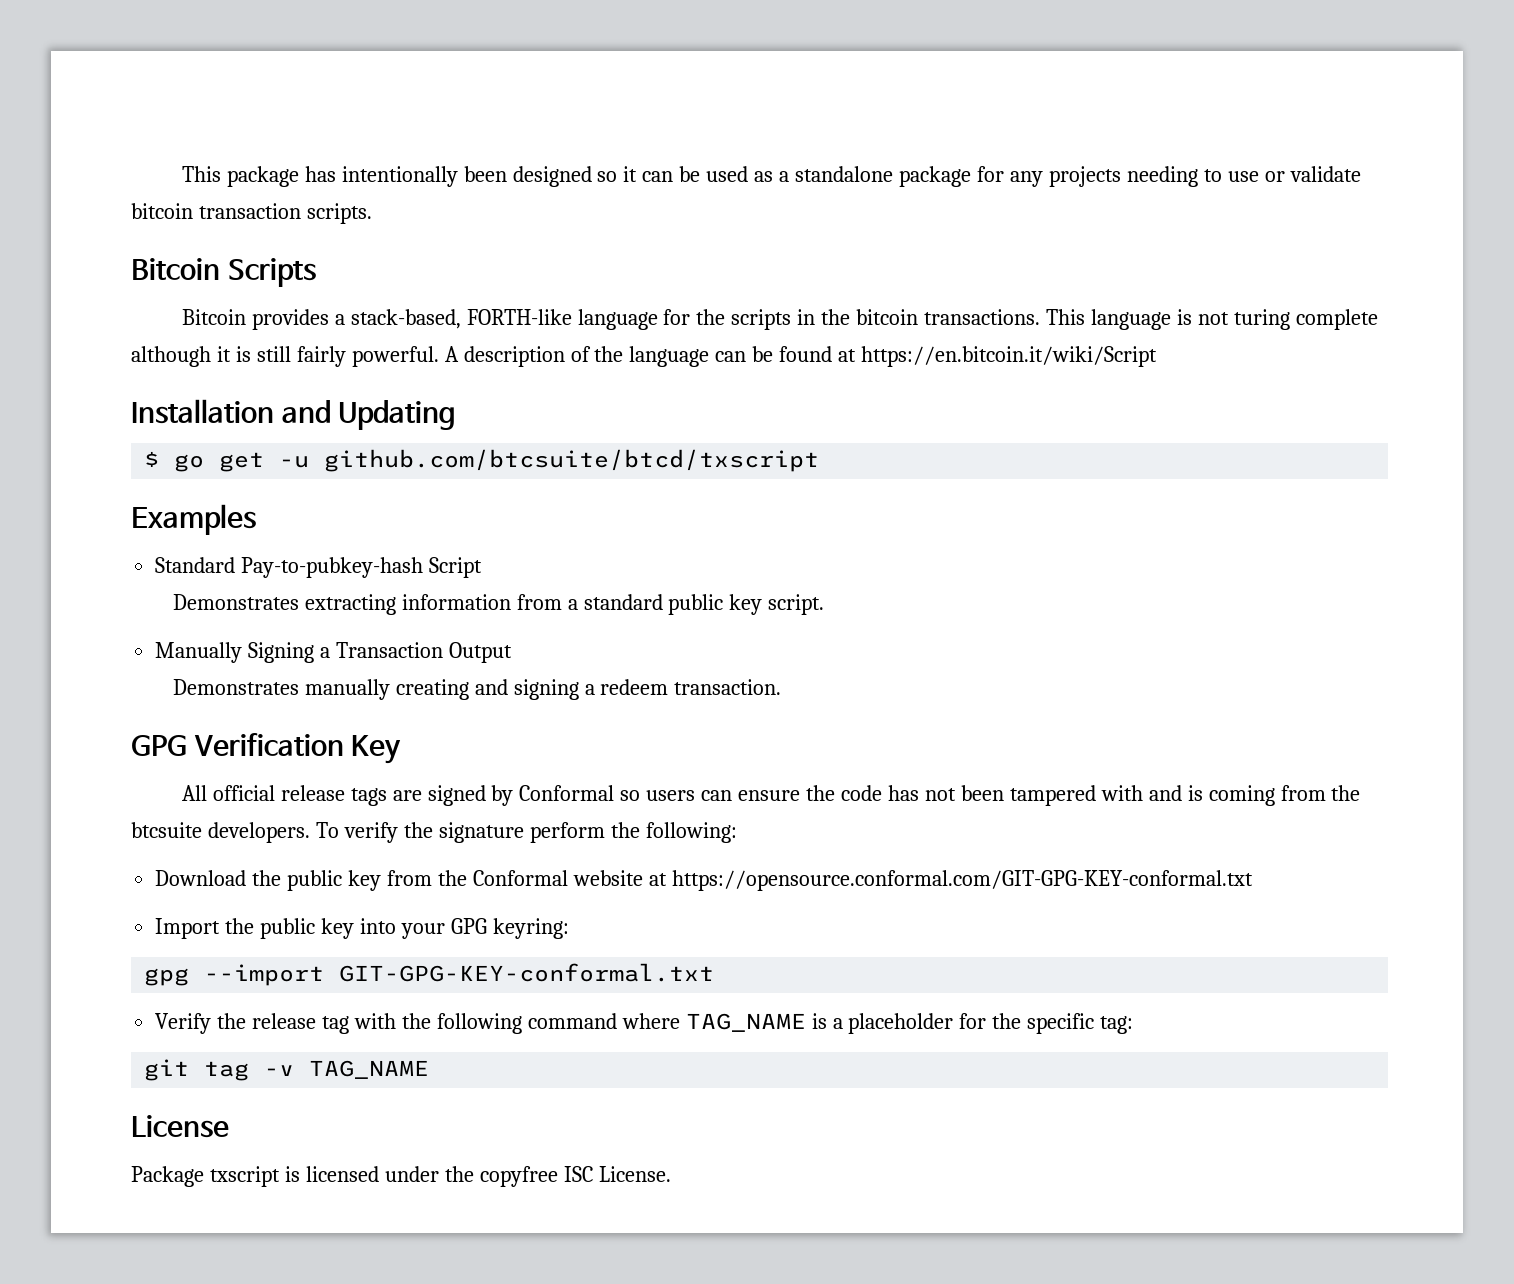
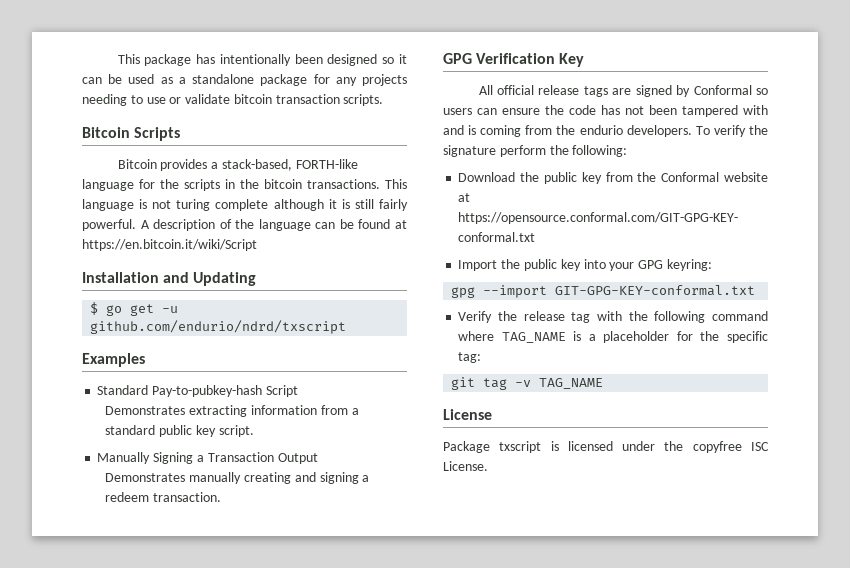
[324,449,820,472] github.com/btcsuite/btcd/txscript -> [90,320,347,334] github.com/endurio/ndrd/txscript
[131,822,202,838] btcsuite -> [579,125,623,135] endurio

